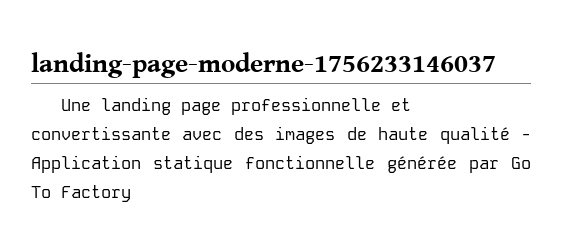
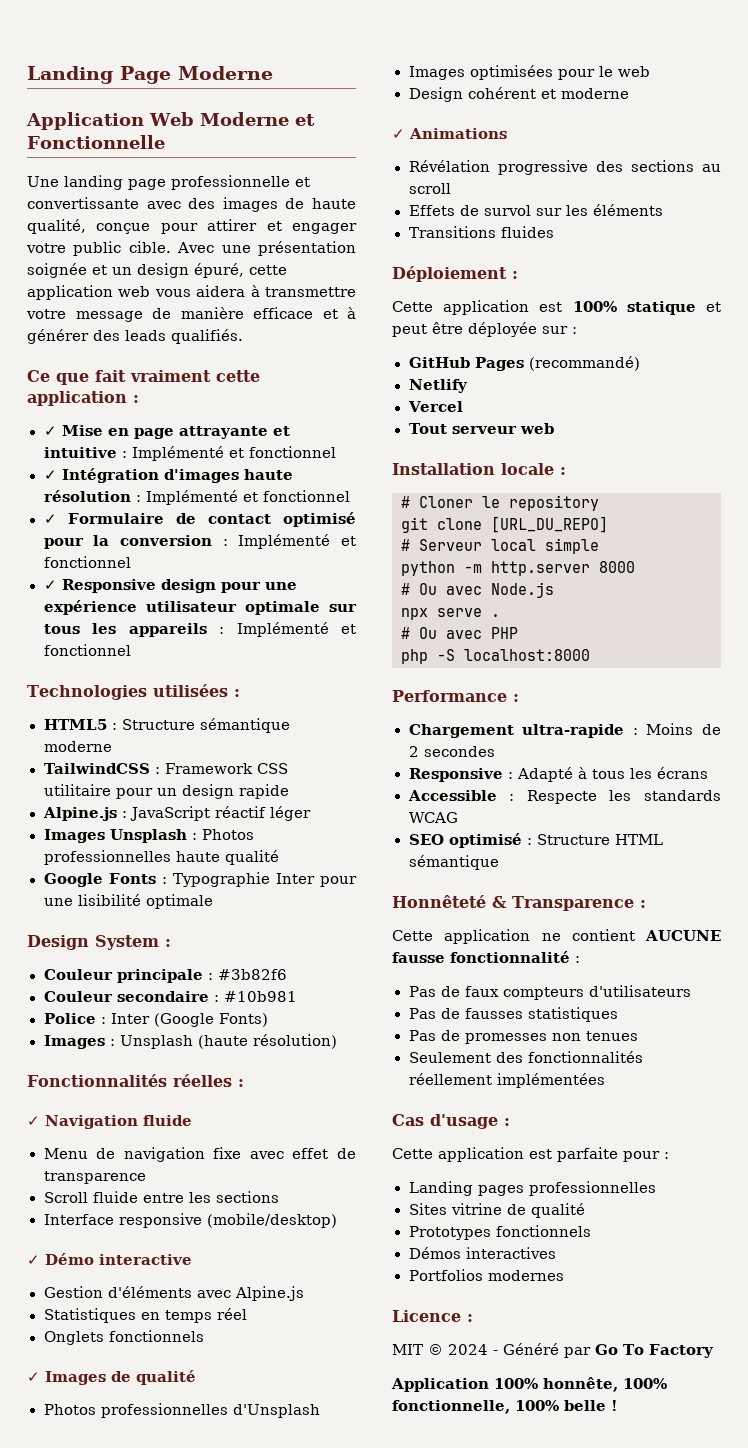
[31,52,496,78] landing-page-moderne-1756233146037 -> [27,66,273,84] [26,112,315,130] [27,135,165,149] Landing Page Moderne // Application Web Moderne et Fonctionnelle
[439,126,531,144] [31,155,531,173] [31,185,131,202] qualité - Application statique fonctionnelle générée par Go To Factory -> [27,219,357,234] [26,241,356,256] [27,263,287,278] [27,285,356,300] [26,307,356,322] [27,329,243,344] [27,370,260,385] [27,391,139,406] [43,425,290,439] [43,446,336,461] [43,468,293,483] [43,490,350,505] [43,512,356,527] [43,534,356,549] [43,556,131,568] [43,579,297,593] [43,600,358,615] [43,622,356,637] [43,644,131,656] [27,684,240,700] [43,718,290,733] [43,741,112,752] [43,763,289,774] [43,784,289,799] [42,806,311,821] [43,829,254,843] [43,850,279,865] [43,872,357,887] [43,894,213,909] [27,935,171,950] [43,969,287,983] [43,991,297,1002] [43,1013,268,1027] [43,1034,337,1049] [27,1074,244,1087] [27,1115,192,1129] [43,1147,356,1162] [43,1171,146,1184] [43,1191,279,1203] [43,1213,337,1228] [27,1253,192,1265] [43,1286,304,1301] [43,1308,247,1323] [43,1330,204,1345] [27,1370,196,1385] [43,1403,320,1418] [408,65,650,80] [408,87,629,102] [392,128,507,139] [408,160,721,175] [408,183,451,194] [408,204,663,216] [408,226,554,238] [392,266,518,282] [392,300,721,315] [392,322,577,337] [408,356,640,371] [408,379,468,393] [407,401,464,412] [408,423,555,434] [392,463,566,475] [401,495,599,511] [401,516,608,533] [401,538,599,554] [401,561,635,576] [401,582,554,598] [401,608,500,620] [401,627,518,639] [401,649,590,664] [392,690,519,702] [408,723,721,738] [408,746,495,757] [408,767,708,782] [407,790,721,804] [408,812,458,823] [408,833,663,848] [408,855,499,870] [392,895,646,911] [392,929,721,944] [392,951,580,963] [408,985,691,1000] [408,1007,618,1022] [408,1030,638,1044] [408,1051,643,1063] [408,1073,605,1088] [392,1114,510,1129] [392,1147,669,1162] [408,1181,656,1196] [408,1203,585,1218] [408,1225,591,1240] [408,1247,556,1259] [408,1269,564,1281] [392,1310,473,1322] [392,1343,714,1358] [391,1377,667,1392] [392,1400,618,1414] qualité, conçue pour attirer et engager votre public cible. Avec une présentation soignée et un design épuré, cette application web vous aidera à transmettre votre message de manière efficace et à générer des leads qualifiés. // Ce que fait vraiment cette application : // ✓ Mise en page attrayante et intuitive : Implémenté et fonctionnel // ✓ Intégration d'images haute résolution : Implémenté et fonctionnel // ✓ Formulaire de contact optimisé pour la conversion : Implémenté et fonctionnel // ✓ Responsive design pour une expérience utilisateur optimale sur tous les appareils : Implémenté et fonctionnel // Technologies utilisées : // HTML5 : Structure sémantique moderne // TailwindCSS : Framework CSS utilitaire pour un design rapide // Alpine.js : JavaScript réactif léger // Images Unsplash : Photos professionnelles haute qualité // Google Fonts : Typographie Inter pour une lisibilité optimale // Design System : // Couleur principale : #3b82f6 // Couleur secondaire : #10b981 // Police : Inter (Google Fonts) // Images : Unsplash (haute résolution) // Fonctionnalités réelles : // ✓ Navigation fluide // Menu de navigation fixe avec effet de transparence // Scroll fluide entre les sections // Interface responsive (mobile/desktop) // ✓ Démo interactive // Gestion d'éléments avec Alpine.js // Statistiques en temps réel // Onglets fonctionnels // ✓ Images de qualité // Photos professionnelles d'Unsplash // Images optimisées pour le web // Design cohérent et moderne // ✓ Animations // Révélation progressive des sections au scroll // Effets de survol sur les éléments // Transitions fluides // Déploiement : // Cette application est 100% statique et peut être déployée sur : // GitHub Pages (recommandé) // Netlify // Vercel // Tout serveur web // Installation locale : // # Cloner le repository // git clone [URL_DU_REPO] // # Serveur local simple // python -m http.server 8000 // # Ou avec Node.js // npx serve . // # Ou avec PHP // php -S localhost:8000 // Performance : // Chargement ultra-rapide : Moins de 2 secondes // Responsive : Adapté à tous les écrans // Accessible : Respecte les standards WCAG // SEO optimisé : Structure HTML sémantique // Honnêteté & Transparence : // Cette application ne contient AUCUNE fausse fonctionnalité : // Pas de faux compteurs d'utilisateurs // Pas de fausses statistiques // Pas de promesses non tenues // Seulement des fonctionnalités réellement implémentées // Cas d'usage : // Cette application est parfaite pour : // Landing pages professionnelles // Sites vitrine de qualité // Prototypes fonctionnels // Démos interactives // Portfolios modernes // Licence : // MIT © 2024 - Généré par Go To Factory // Application 100% honnête, 100% fonctionnelle, 100% belle !

